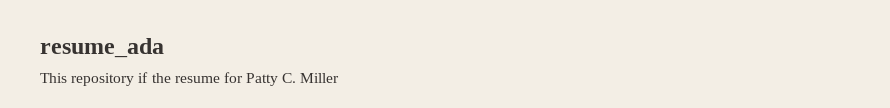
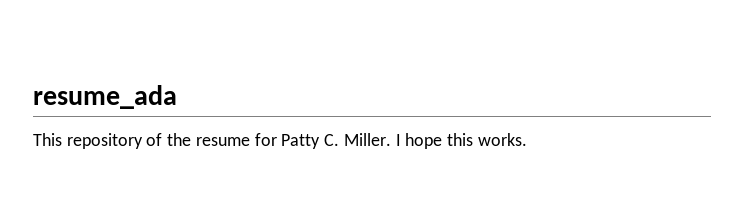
[138,72,149,83] if -> [146,133,163,146] of
[300,73,340,83] Miller -> [343,133,527,149] Miller. I hope this works.

